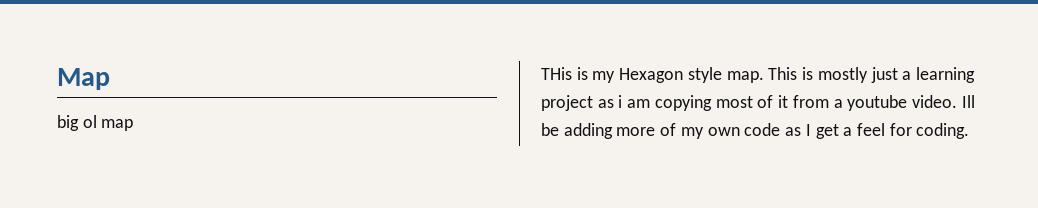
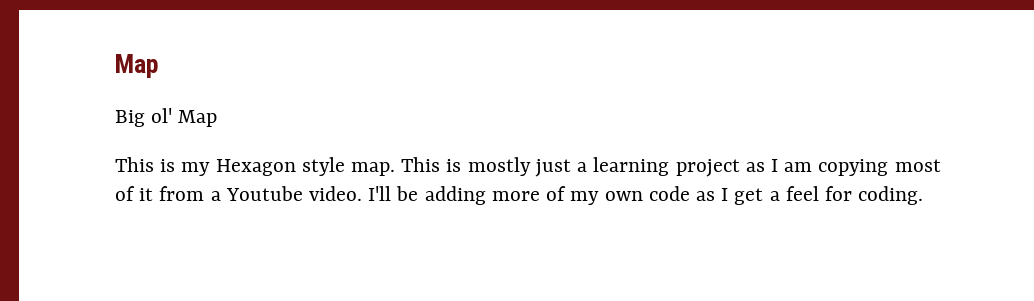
[57,68,110,90] [57,115,134,131] [541,67,572,80] Map // big ol map // THis -> [115,54,158,78] [115,108,218,127] [115,157,154,172] Map // Big ol' Map // This
[618,95,623,108] i -> [770,159,778,172] I
[847,95,975,111] youtube video. Ill -> [225,186,392,201] Youtube video. I'll

